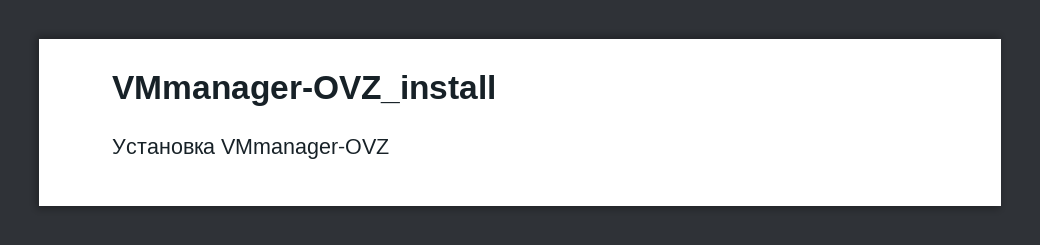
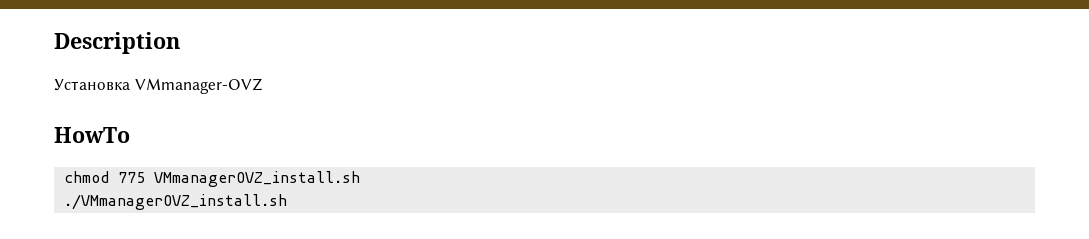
[112,75,496,106] VMmanager-OVZ_install -> [54,32,180,54] Description
(389, 149) none -> [54,127,130,143] [64,171,361,187] [64,194,288,210] // HowTo // chmod 775 VMmanagerOVZ_install.sh // ./VMmanagerOVZ_install.sh

